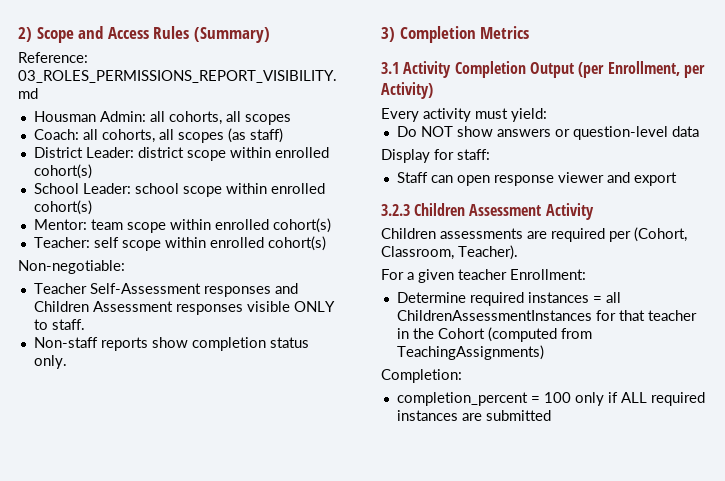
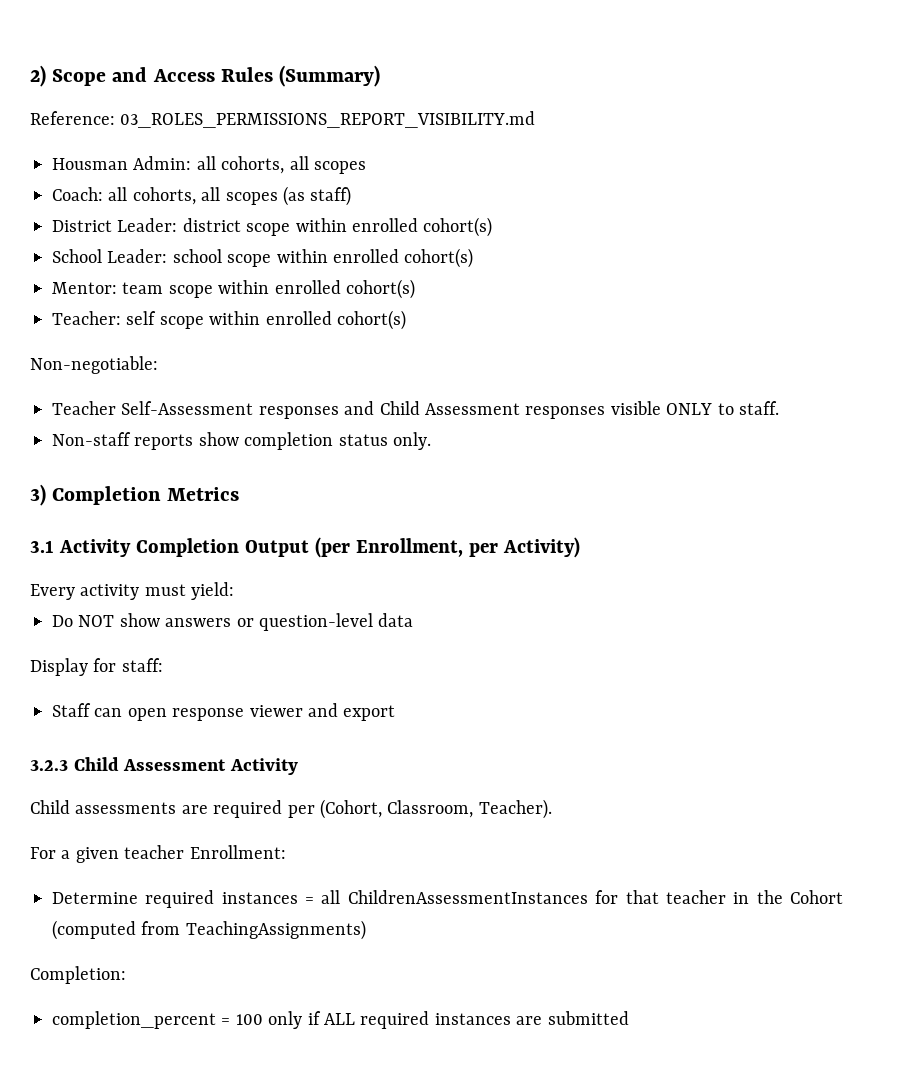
[33,301,89,312] Children -> [379,401,420,415] Child
[414,203,466,216] Children -> [73,757,119,771] Child
[381,228,436,239] Children -> [30,800,70,814] Child

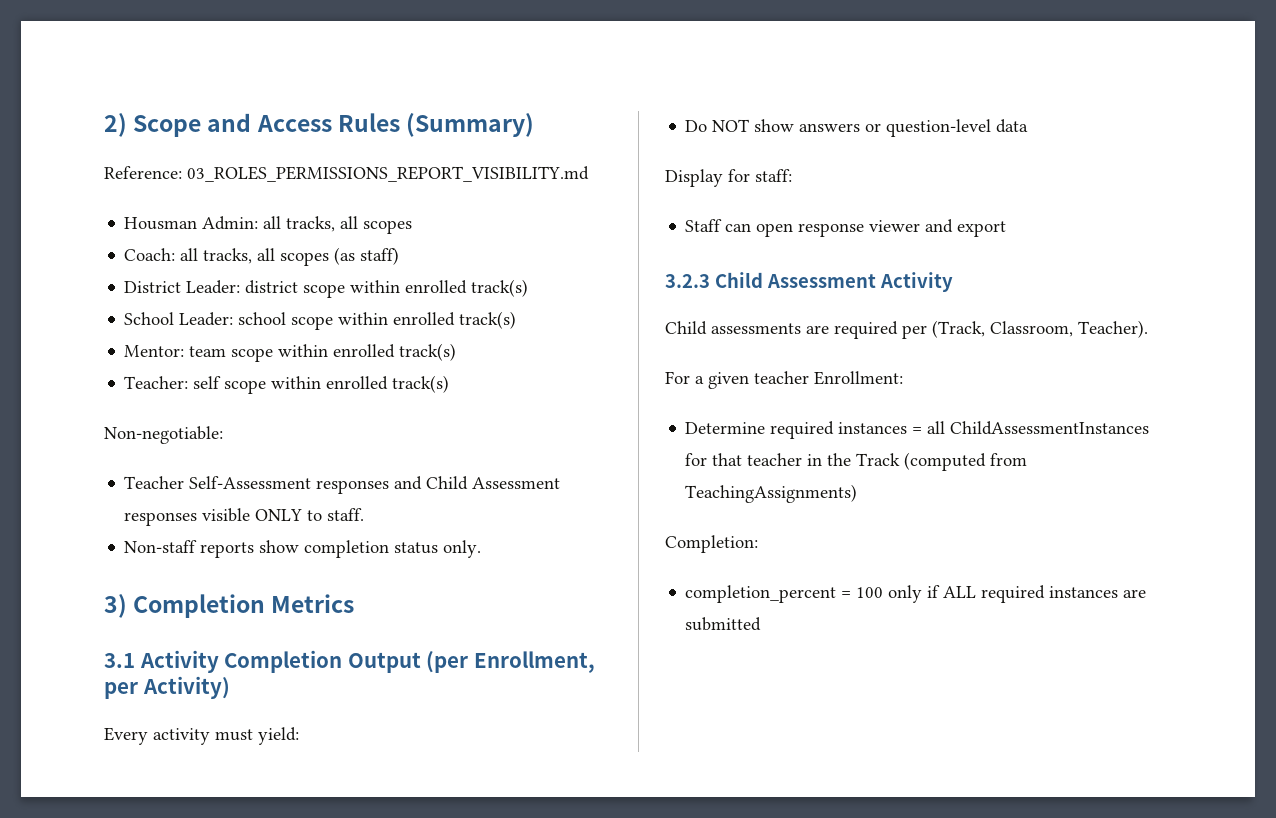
[221,156,285,174] cohorts, -> [286,216,336,232] tracks,
[132,187,196,205] cohorts, -> [203,248,253,264] tracks,
[423,217,493,237] cohort(s) -> [471,279,529,297] track(s)
[404,248,474,268] cohort(s) -> [459,311,517,329] track(s)
[346,279,415,299] cohort(s) -> [399,343,457,361] track(s)
[337,310,406,330] cohort(s) -> [392,375,450,393] track(s)
[320,799,382,819] (Cohort, -> [932,320,985,338] (Track,
[347,890,588,904] ChildrenAssessmentInstances -> [950,421,1150,435] ChildAssessmentInstances
[790,890,844,904] Cohort -> [856,453,901,466] Track

